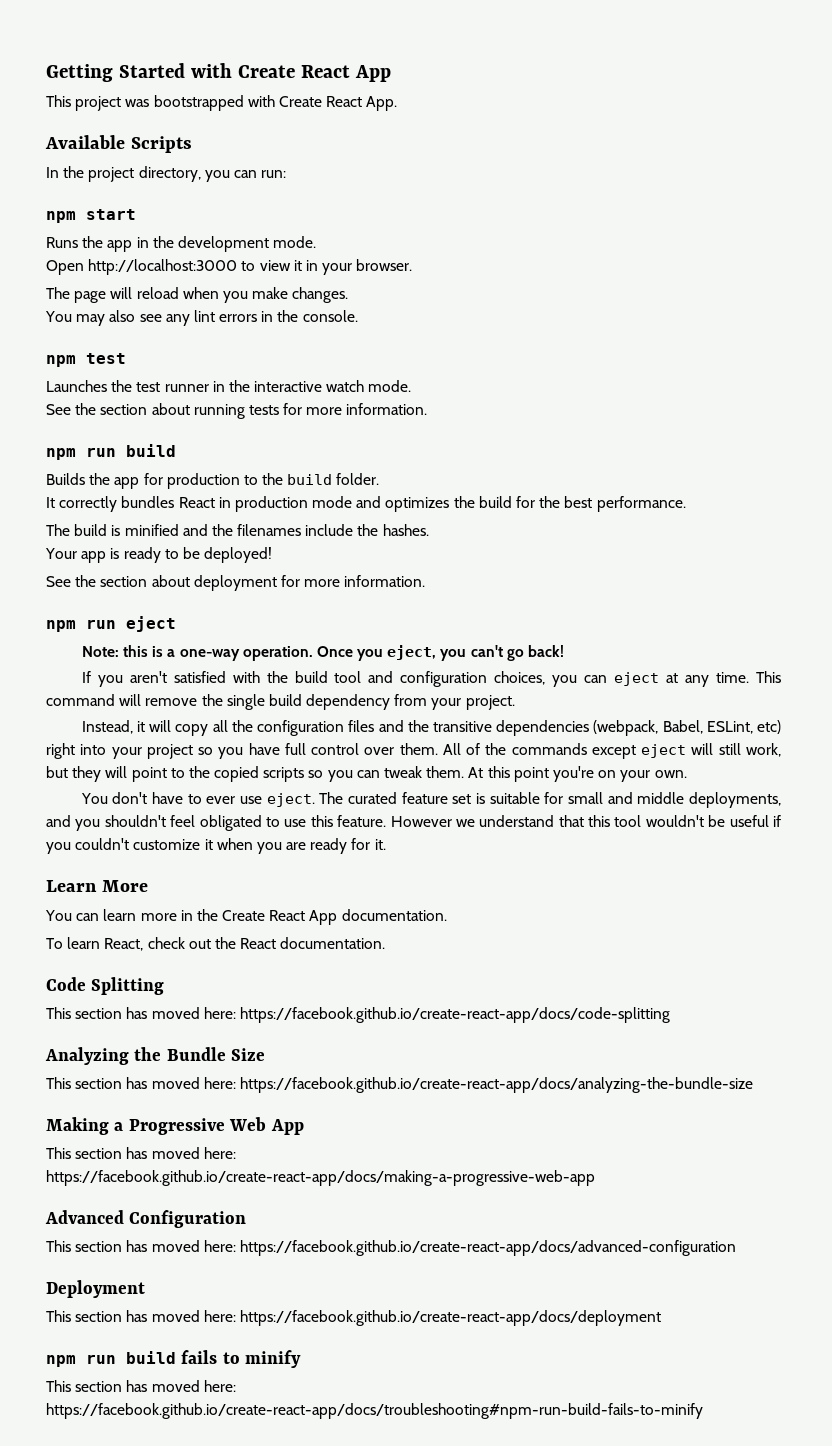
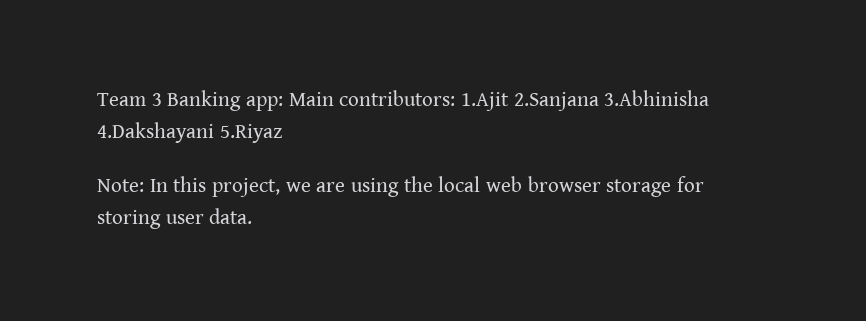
[46,63,391,82] [46,95,398,111] [45,135,192,153] [46,166,287,182] [46,209,136,223] [46,236,317,252] [46,259,413,275] [46,287,349,303] [45,310,358,326] [46,353,126,367] [46,380,412,392] [46,403,428,419] [46,444,176,460] [46,473,380,489] [46,496,686,512] [46,524,429,536] [45,547,273,563] [46,575,426,591] [46,616,176,632] [81,645,564,661] [81,671,781,687] [46,694,515,710] [81,720,782,736] [46,743,781,759] [46,766,687,782] [80,792,782,808] [46,815,782,831] [46,838,386,854] [46,880,148,892] [45,909,447,925] [46,937,386,951] [46,977,165,995] [46,1007,670,1023] [45,1047,266,1065] [46,1077,753,1093] [46,1117,304,1135] [46,1147,236,1159] [46,1170,595,1186] [45,1210,247,1228] [46,1240,736,1256] [46,1280,145,1298] [46,1310,661,1326] [46,1350,302,1368] [46,1380,236,1392] [46,1403,703,1419] Getting Started with Create React App // This project was bootstrapped with Create React App. // Available Scripts // In the project directory, you can run: // npm start // Runs the app in the development mode. // Open http://localhost:3000 to view it in your browser. // The page will reload when you make changes. // You may also see any lint errors in the console. // npm test // Launches the test runner in the interactive watch mode. // See the section about running tests for more information. // npm run build // Builds the app for production to the build folder. // It correctly bundles React in production mode and optimizes the build for the best performance. // The build is minified and the filenames include the hashes. // Your app is ready to be deployed! // See the section about deployment for more information. // npm run eject // Note: this is a one-way operation. Once you eject, you can't go back! // If you aren't satisfied with the build tool and configuration choices, you can eject at any time. This command will remove the single build dependency from your project. // Instead, it will copy all the configuration files and the transitive dependencies (webpack, Babel, ESLint, etc) right into your project so you have full control over them. All of the commands except eject will still work, but they will point to the copied scripts so you can tweak them. At this point you're on your own. // You don't have to ever use eject. The curated feature set is suitable for small and middle deployments, and you shouldn't feel obligated to use this feature. However we understand that this tool wouldn't be useful if you couldn't customize it when you are ready for it. // Learn More // You can learn more in the Create React App documentation. // To learn React, check out the React documentation. // Code Splitting // This section has moved here: https://facebook.github.io/create-react-app/docs/code-splitting // Analyzing the Bundle Size // This section has moved here: https://facebook.github.io/create-react-app/docs/analyzing-the-bundle-size // Making a Progressive Web App // This section has moved here: https://facebook.github.io/create-react-app/docs/making-a-progressive-web-app // Advanced Configuration // This section has moved here: https://facebook.github.io/create-react-app/docs/advanced-configuration // Deployment // This section has moved here: https://facebook.github.io/create-react-app/docs/deployment // npm run build fails to minify // This section has moved here: https://facebook.github.io/create-react-app/docs/troubleshooting#npm-run-build-fails-to-minify -> [97,90,710,111] [97,122,282,143] [97,176,705,197] [97,208,253,229] Team 3 Banking app: Main contributors: 1.Ajit 2.Sanjana 3.Abhinisha 4.Dakshayani 5.Riyaz // Note: In this project, we are using the local web browser storage for storing user data.

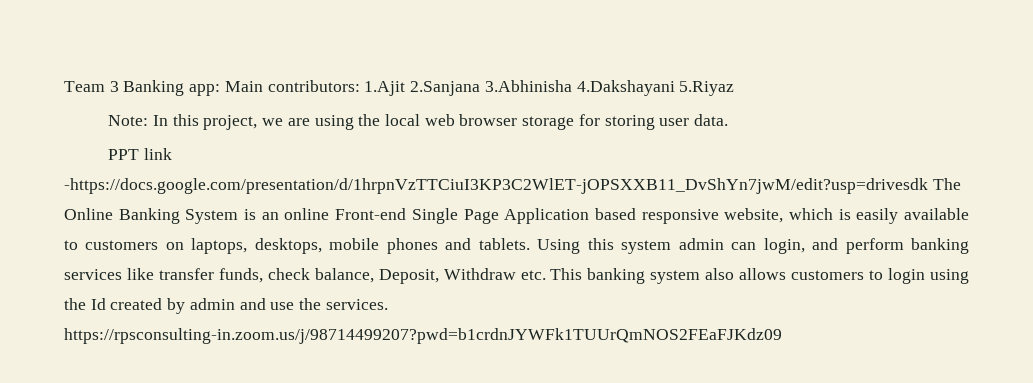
(253, 216) none -> [108,148,172,160] [64,178,961,194] [64,208,969,224] [64,238,970,254] [64,268,970,284] [64,298,388,314] [64,328,782,344] // PPT link -https://docs.google.com/presentation/d/1hrpnVzTTCiuI3KP3C2WlET-jOPSXXB11_DvShYn7jwM/edit?usp=drivesdk The Online Banking System is an online Front-end Single Page Application based responsive website, which is easily available to customers on laptops, desktops, mobile phones and tablets. Using this system admin can login, and perform banking services like transfer funds, check balance, Deposit, Withdraw etc. This banking system also allows customers to login using the Id created by admin and use the services. https://rpsconsulting-in.zoom.us/j/98714499207?pwd=b1crdnJYWFk1TUUrQmNOS2FEaFJKdz09

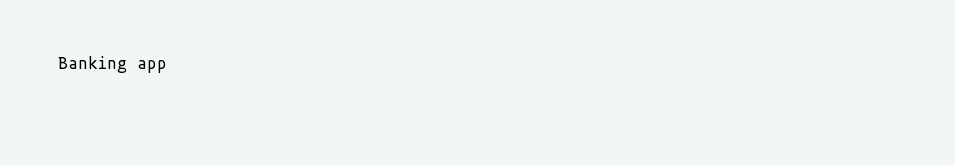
[64,80,735,96] [108,114,729,130] [108,148,172,160] [64,178,961,194] [64,208,969,224] [64,238,970,254] [64,268,970,284] [64,298,388,314] [64,328,782,344] Team 3 Banking app: Main contributors: 1.Ajit 2.Sanjana 3.Abhinisha 4.Dakshayani 5.Riyaz // Note: In this project, we are using the local web browser storage for storing user data. // PPT link -https://docs.google.com/presentation/d/1hrpnVzTTCiuI3KP3C2WlET-jOPSXXB11_DvShYn7jwM/edit?usp=drivesdk The Online Banking System is an online Front-end Single Page Application based responsive website, which is easily available to customers on laptops, desktops, mobile phones and tablets. Using this system admin can login, and perform banking services like transfer funds, check balance, Deposit, Withdraw etc. This banking system also allows customers to login using the Id created by admin and use the services. https://rpsconsulting-in.zoom.us/j/98714499207?pwd=b1crdnJYWFk1TUUrQmNOS2FEaFJKdz09 -> [58,56,167,73] Banking app

